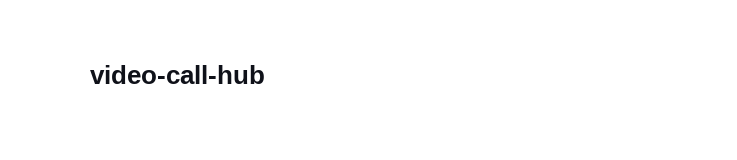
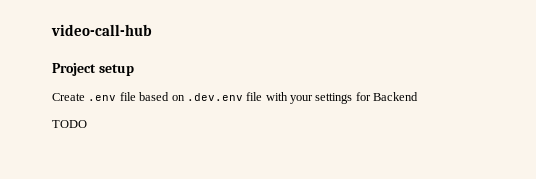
(265, 74) none -> [52,63,134,76] [52,92,419,104] [52,120,87,128] // Project setup // Create .env file based on .dev.env file with your settings for Backend // TODO

